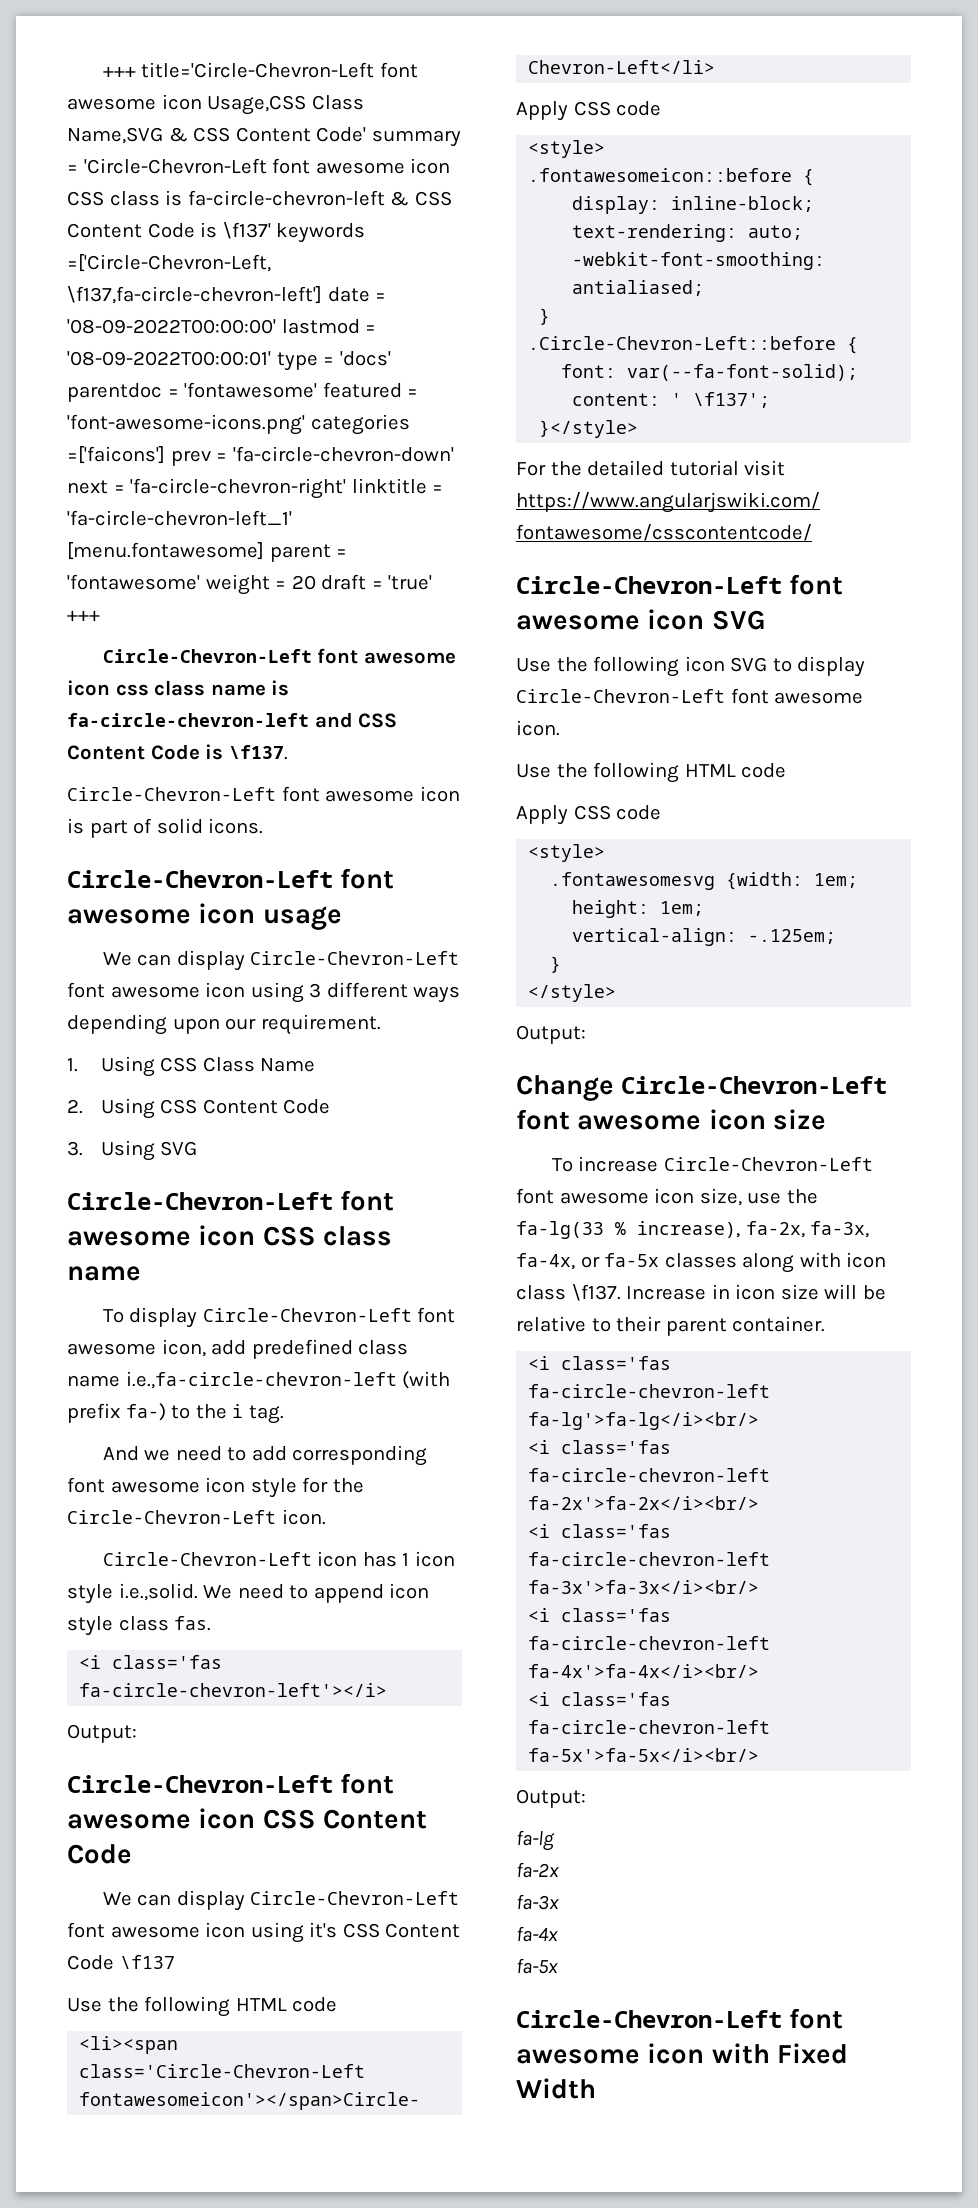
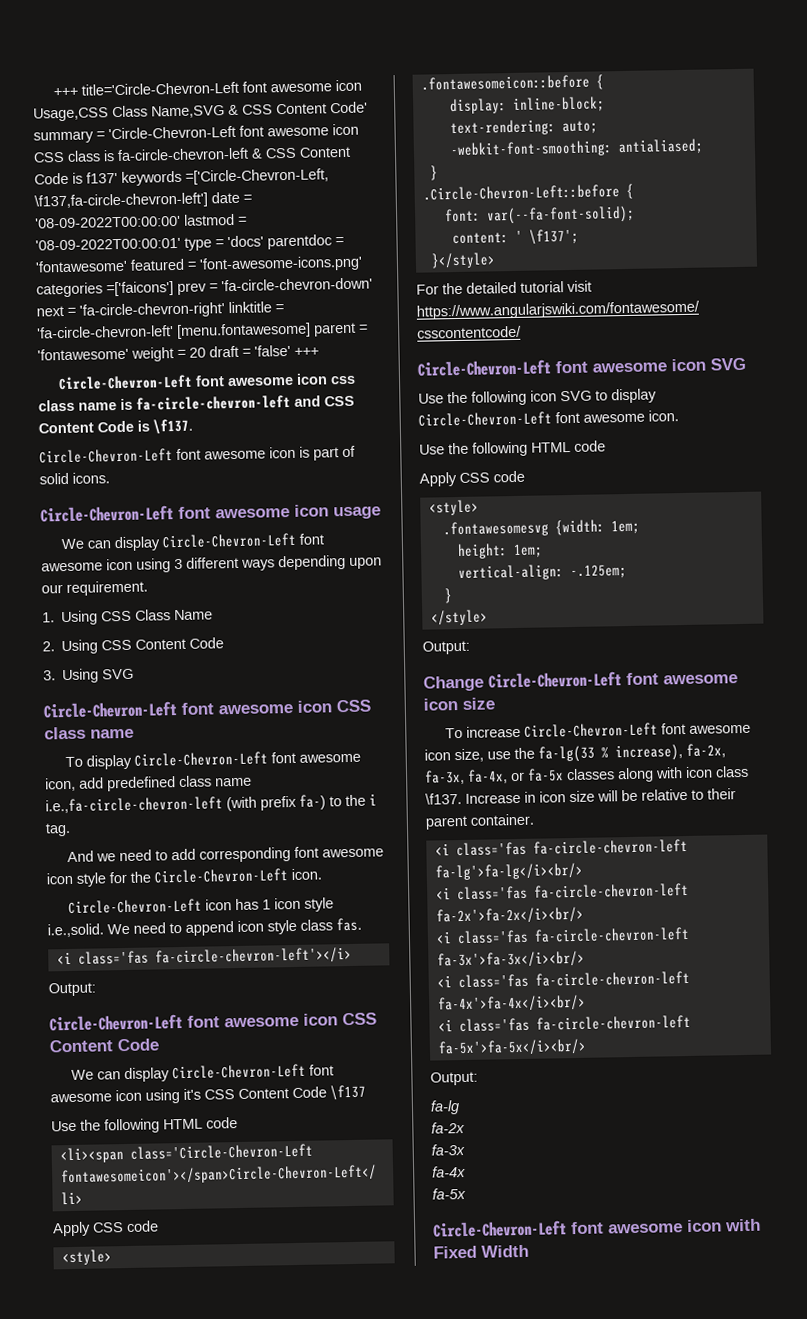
[222,222,271,239] \f137' -> [86,172,118,184] f137'
[67,510,292,526] 'fa-circle-chevron-left_1' -> [37,325,174,339] 'fa-circle-chevron-left'
[388,575,433,590] 'true' -> [254,344,291,357] 'false'

